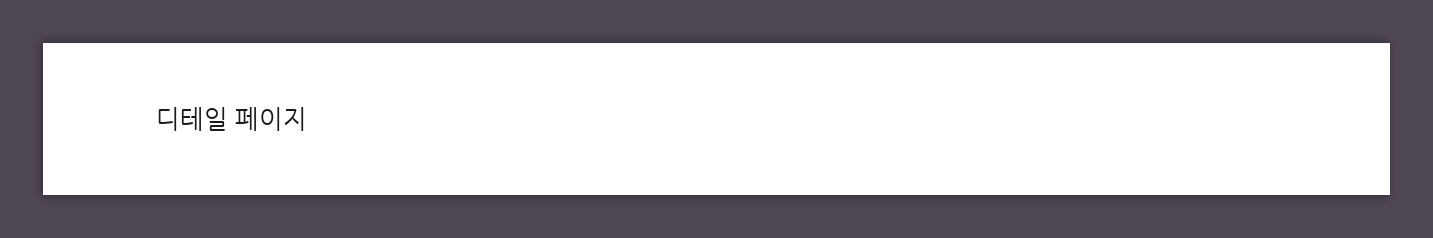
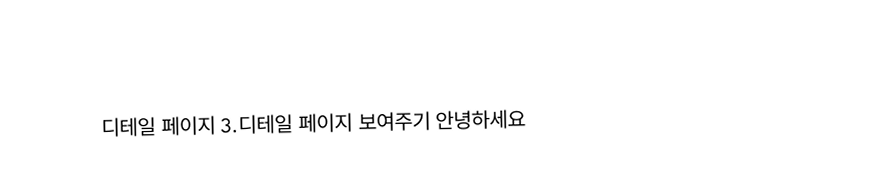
(307, 119) none -> [220,109,527,135] 3.디테일 페이지 보여주기 안녕하세요

